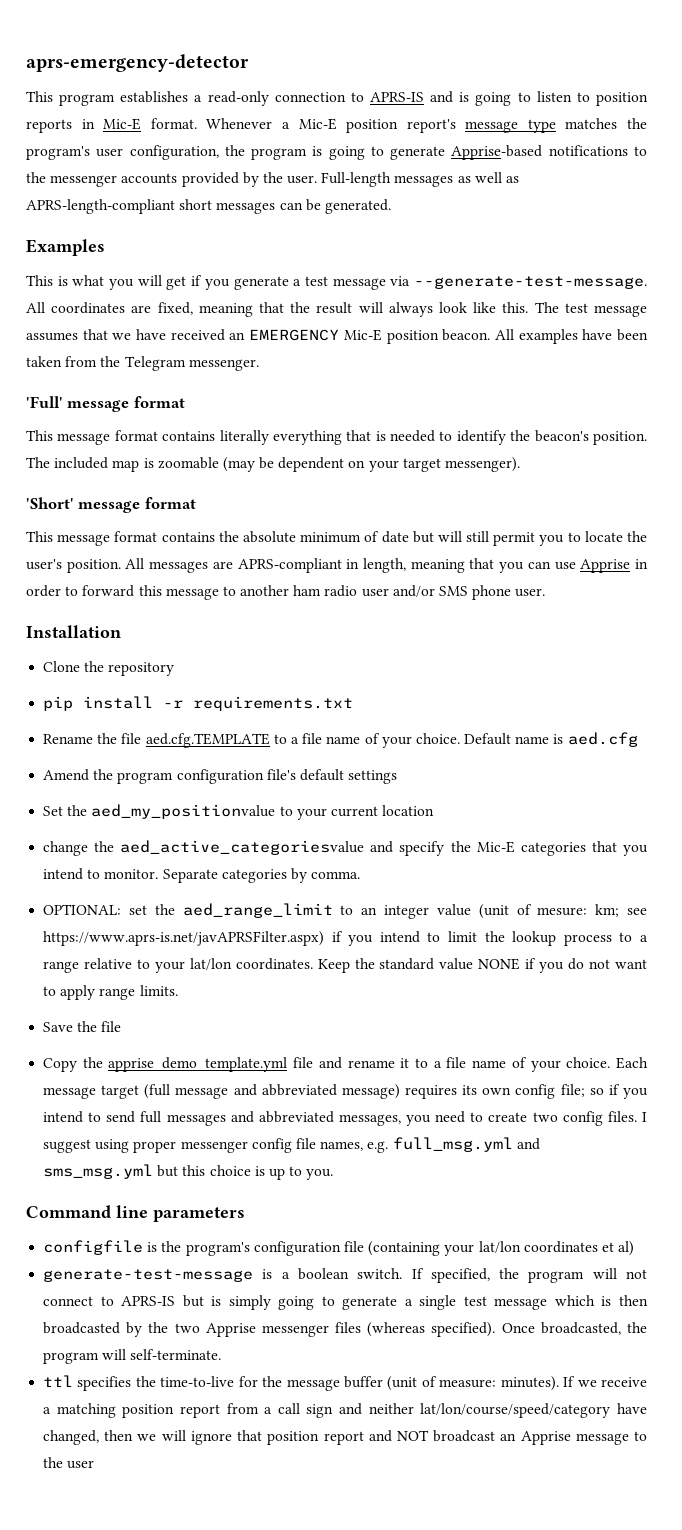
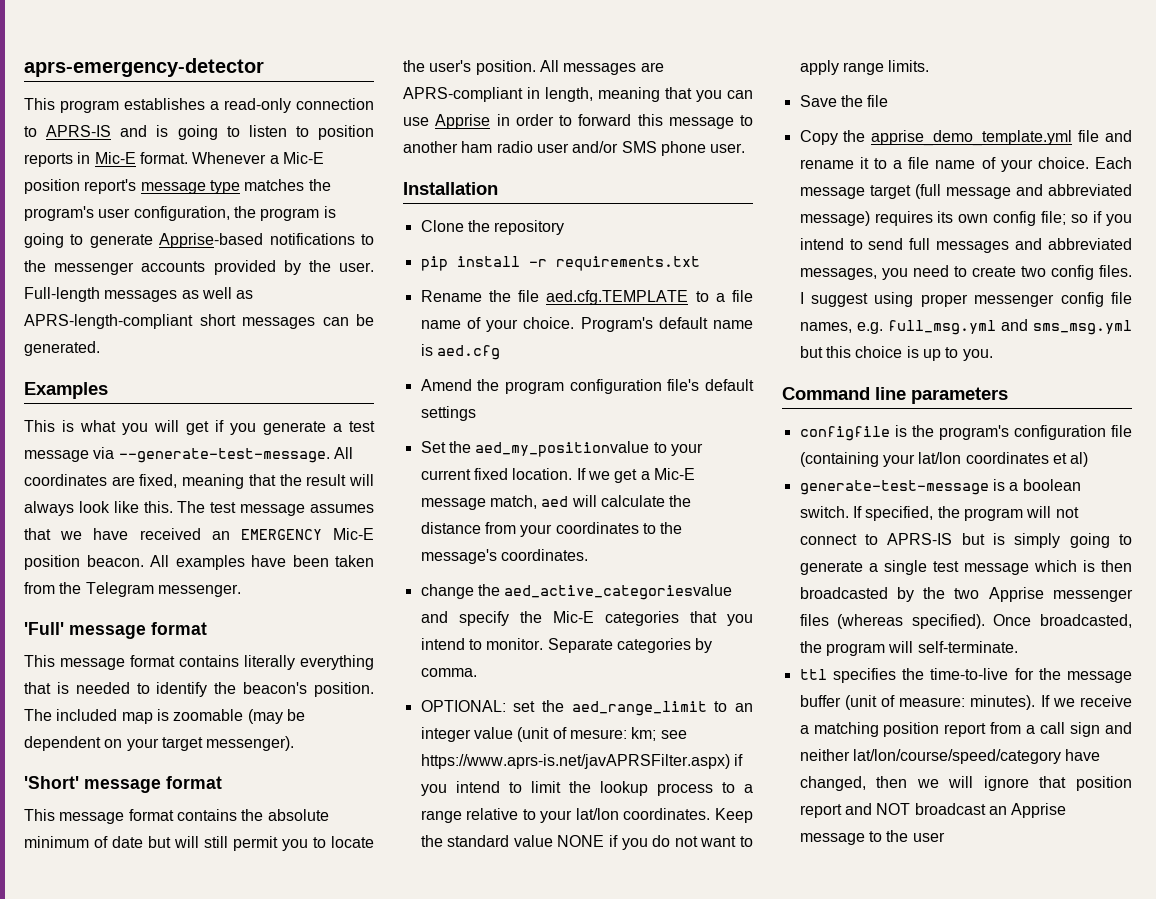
[464,733,512,745] Default -> [580,317,708,332] Program's default
[382,805,435,816] location -> [473,468,695,483] [420,495,692,510] [420,522,683,537] [420,549,588,564] fixed location. If we get a Mic-E message match, aed will calculate the distance from your coordinates to the message's coordinates.

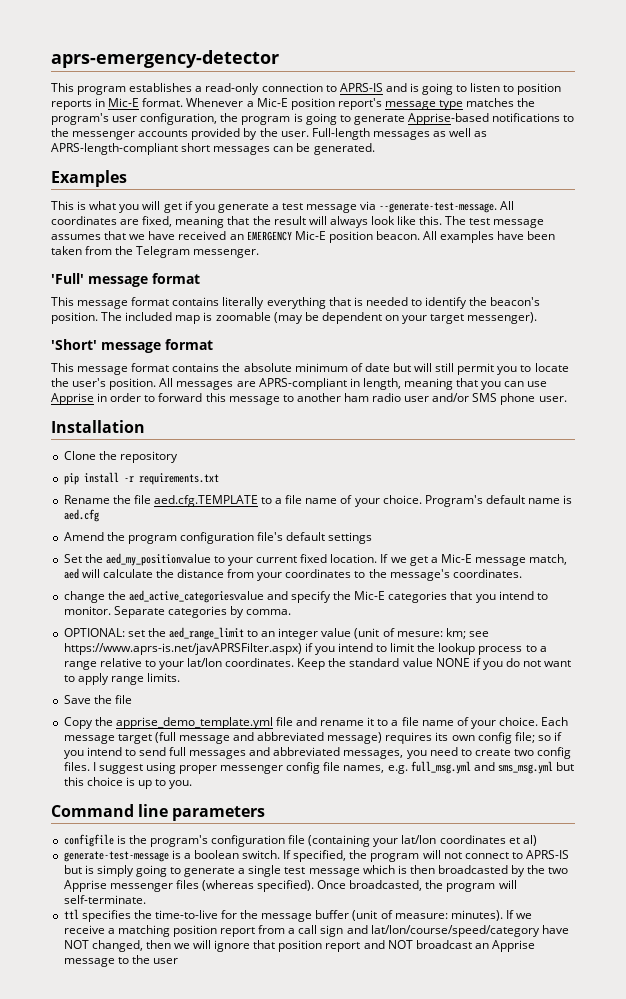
[799,749,850,761] neither -> (368, 929) none
(1101, 755) none -> [63,940,89,949] NOT

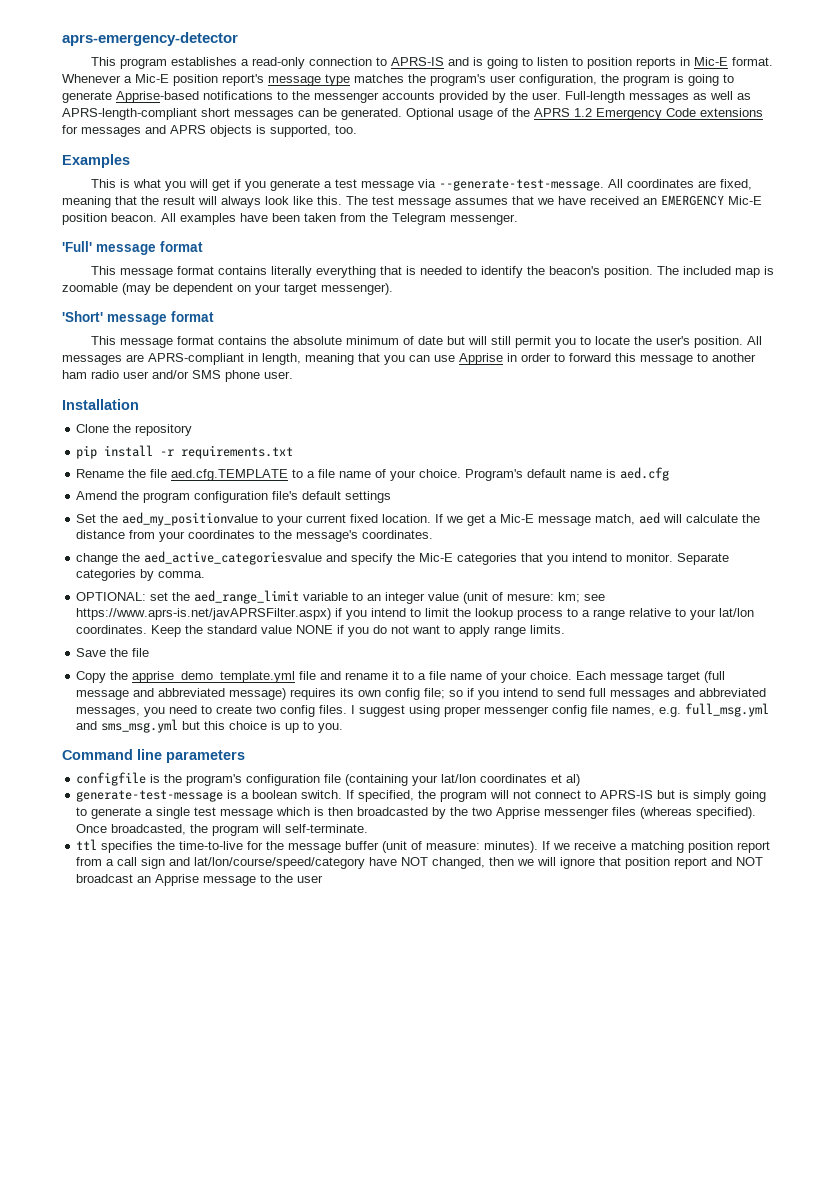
(375, 149) none -> [406,108,763,120] [62,125,357,137] Optional usage of the APRS 1.2 Emergency Code extensions for messages and APRS objects is supported, too.
(244, 633) none -> [303,592,349,601] variable

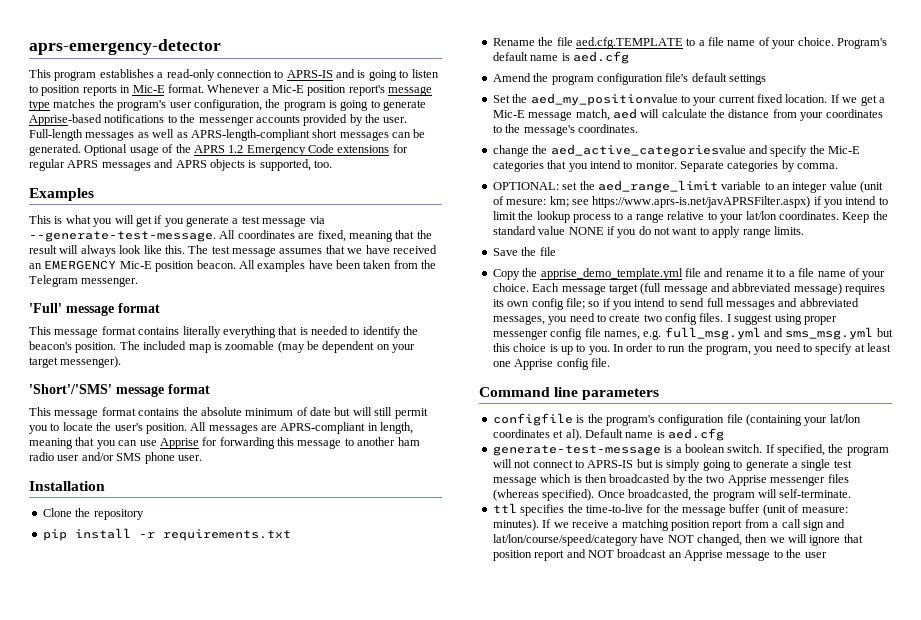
(78, 129) none -> [29,159,99,171] regular APRS
[62,311,103,322] 'Short' -> [29,384,112,394] 'Short'/'SMS'
[507,353,611,362] in order to forward -> [202,437,275,449] for forwarding
(344, 728) none -> [613,343,892,355] [492,358,610,370] In order to run the program, you need to specify at least one Apprise config file.
[566,774,581,786] al) -> [565,428,724,441] al). Default name is aed.cfg

